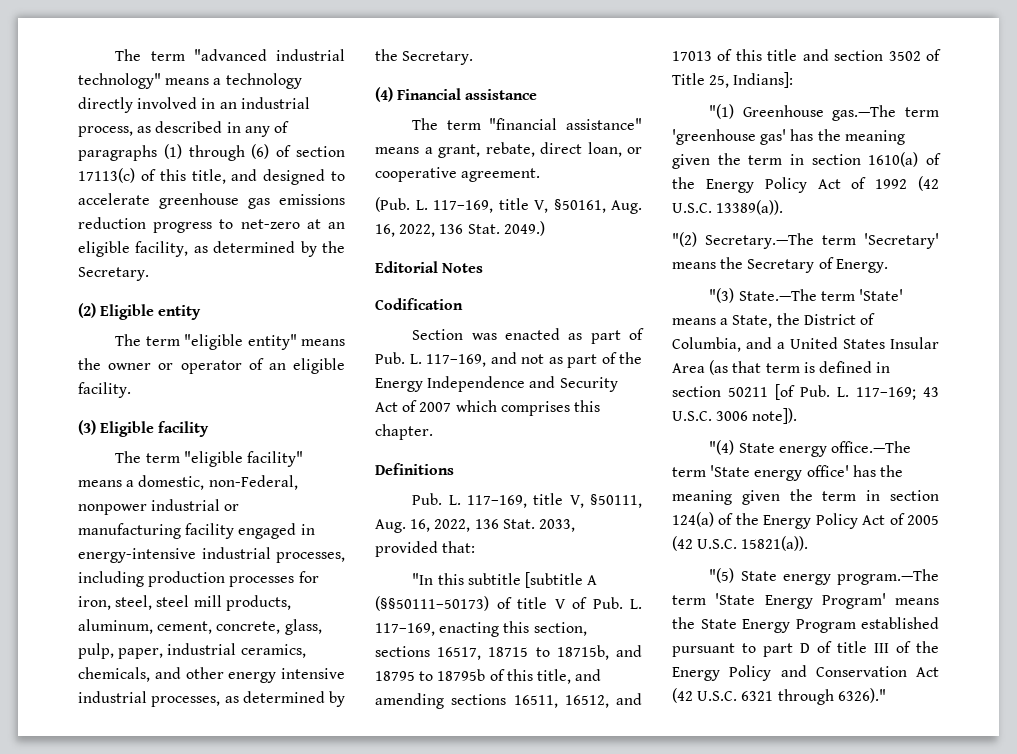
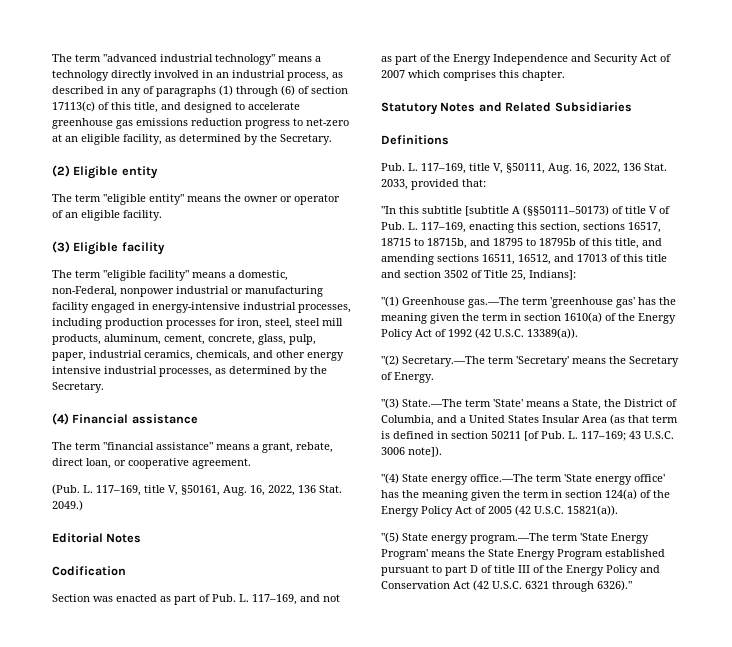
(433, 432) none -> [381,102,632,115] // Statutory Notes and Related Subsidiaries

